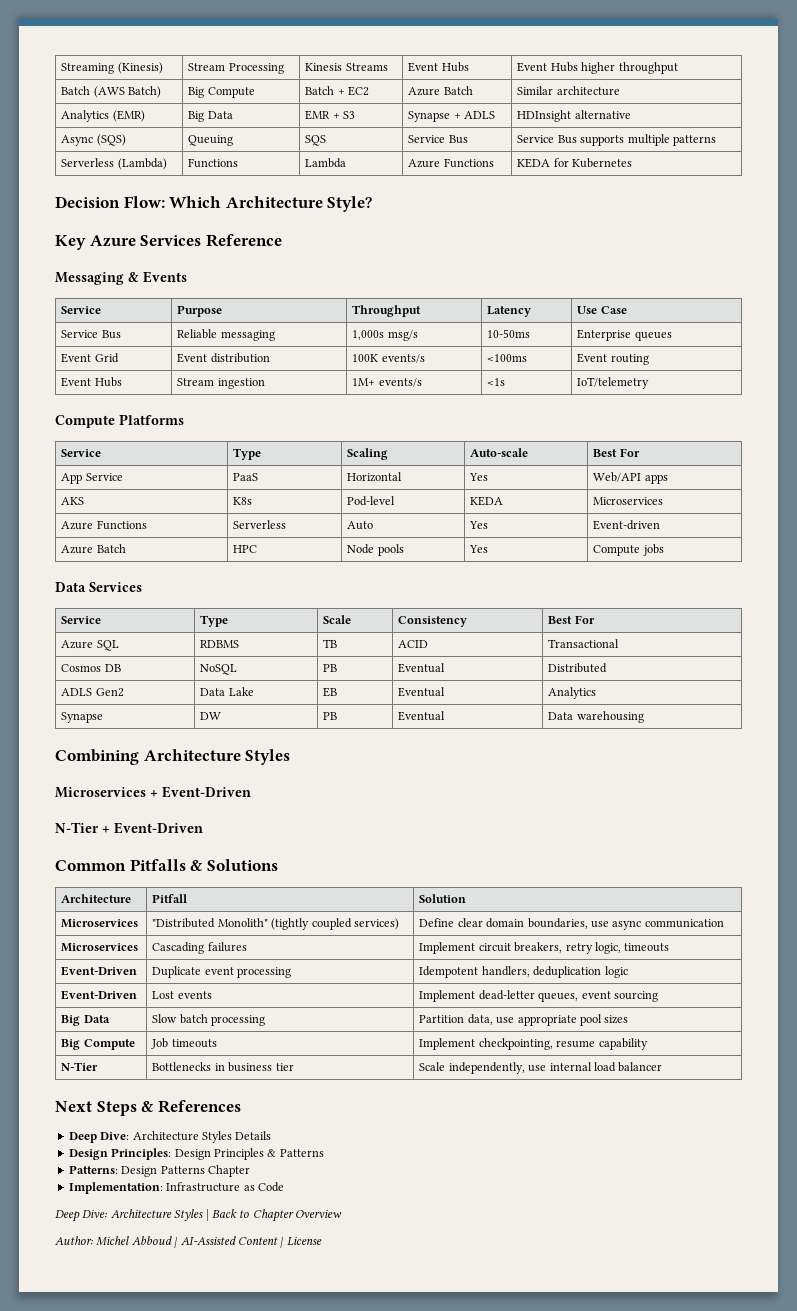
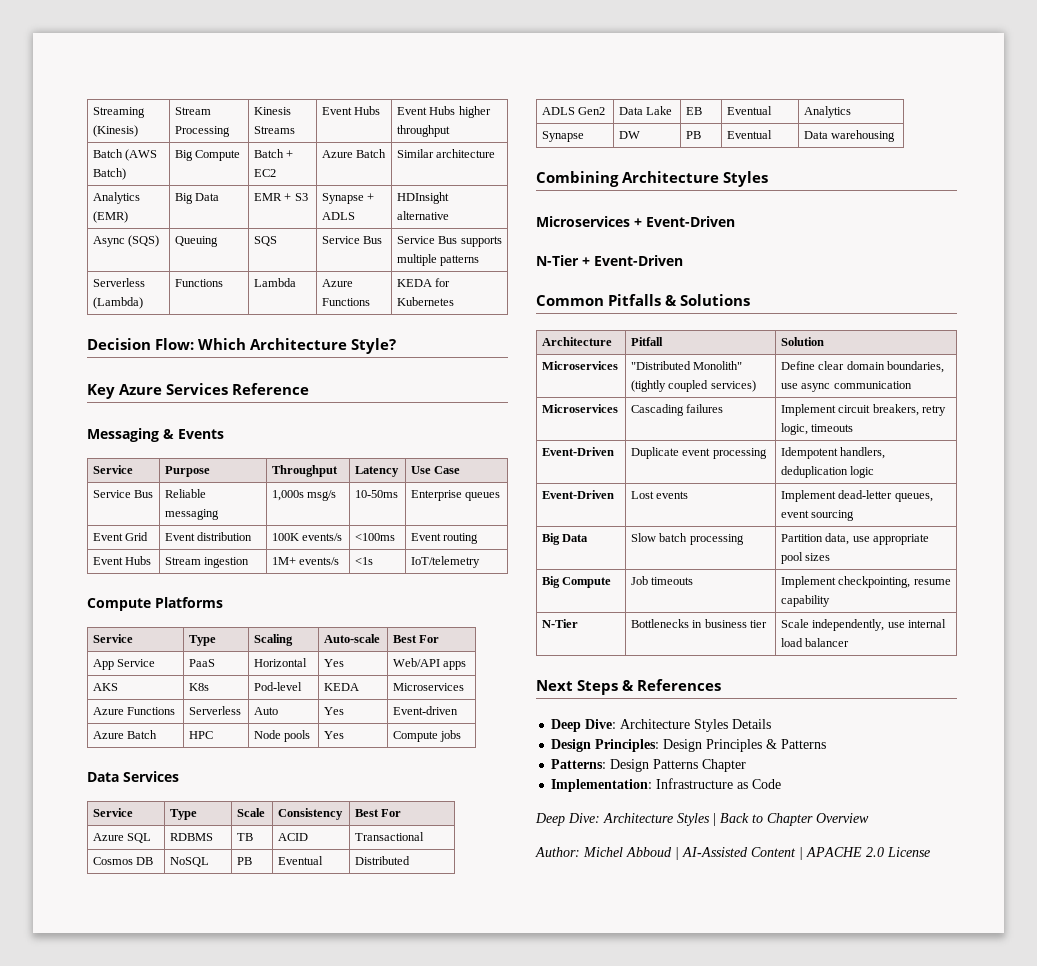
(284, 1242) none -> [806,847,884,857] APACHE 2.0

